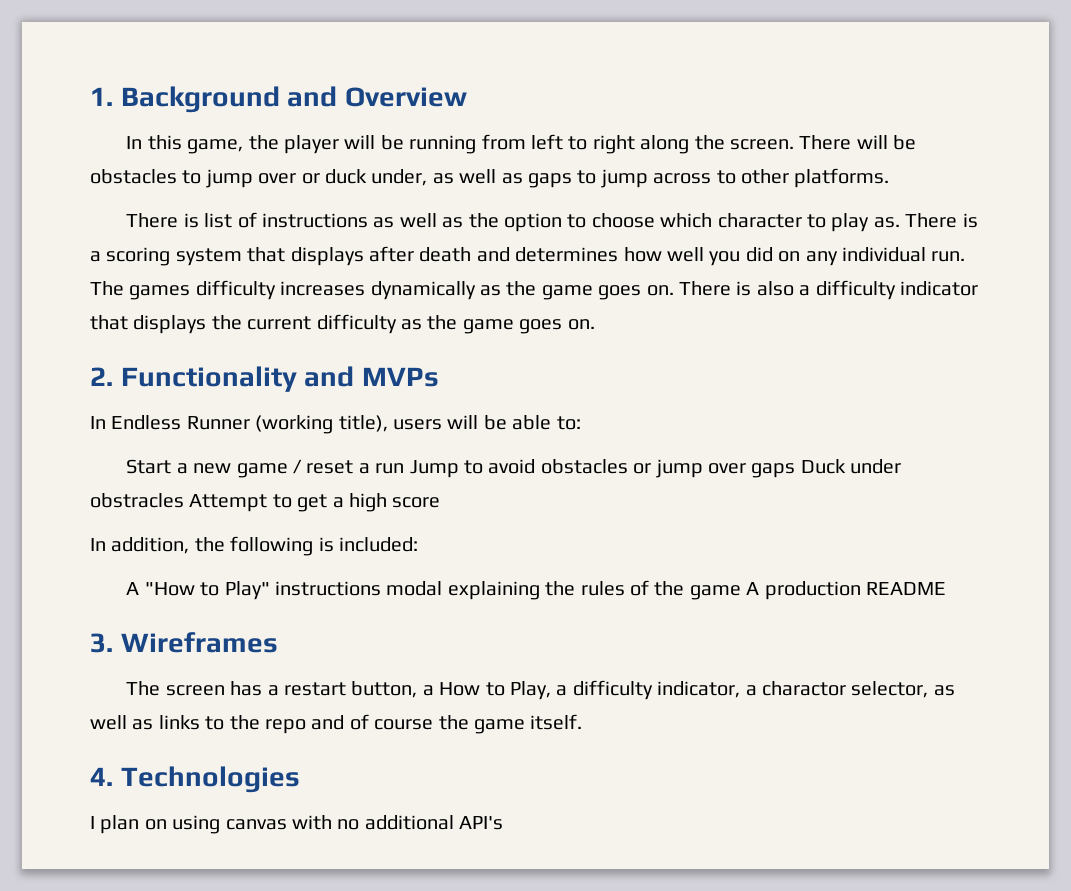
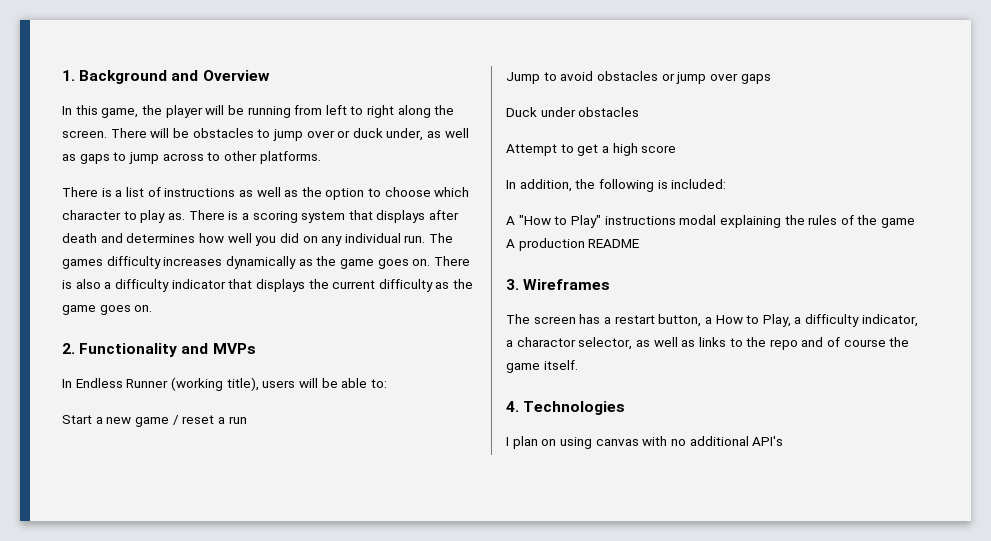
(199, 220) none -> [115,190,123,197] a
(405, 468) none -> (247, 420) //
(796, 470) none -> (771, 79) //
[90,493,184,508] obstracles -> [578,107,640,117] obstacles //

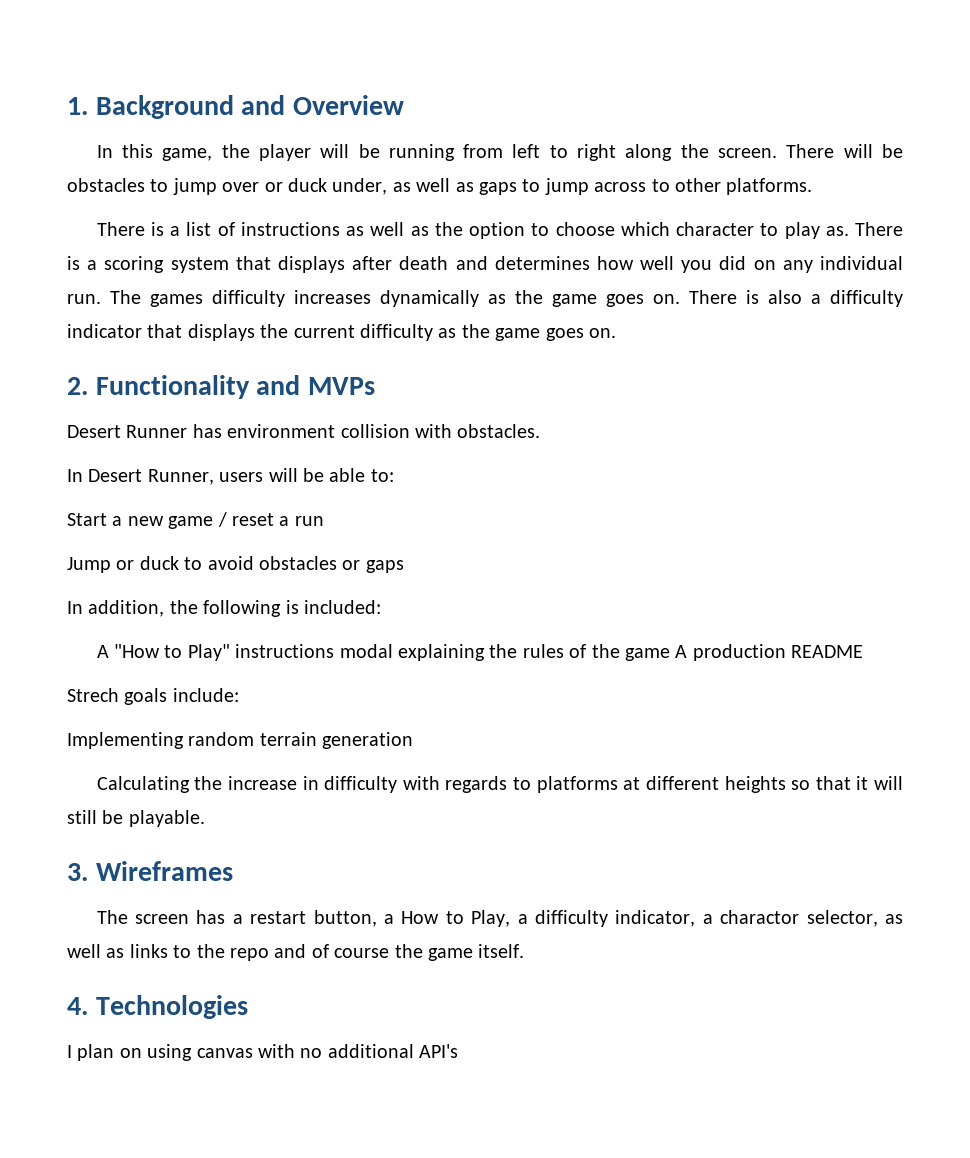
[62,377,259,391] In Endless Runner (working title), -> [67,424,541,438] [67,469,214,485] Desert Runner has environment collision with obstacles. // In Desert Runner,
(540, 78) none -> [116,556,179,570] or duck
[676,72,771,84] [506,107,640,117] [506,143,677,156] jump over gaps // Duck under obstacles // Attempt to get a high score -> [365,560,404,573] gaps
(640, 243) none -> [67,688,239,705] [67,732,414,749] [96,776,904,793] [67,810,205,827] // Strech goals include: // Implementing random terrain generation // Calculating the increase in difficulty with regards to platforms at different heights so that it will still be playable.

